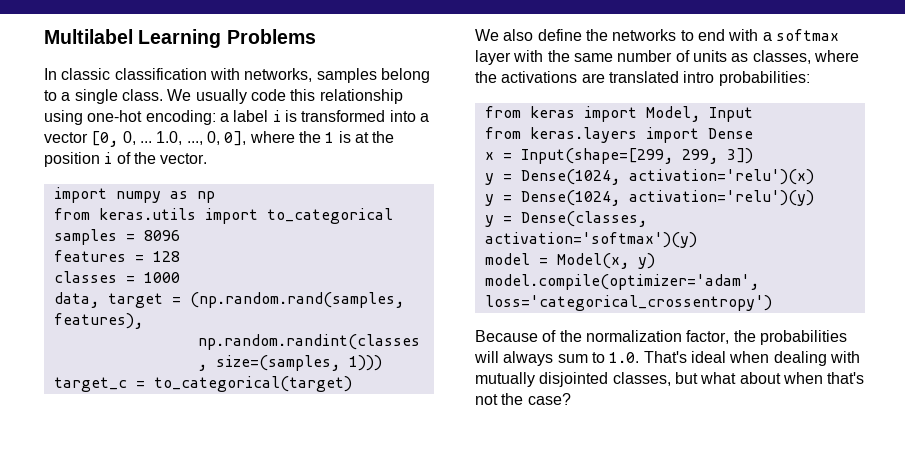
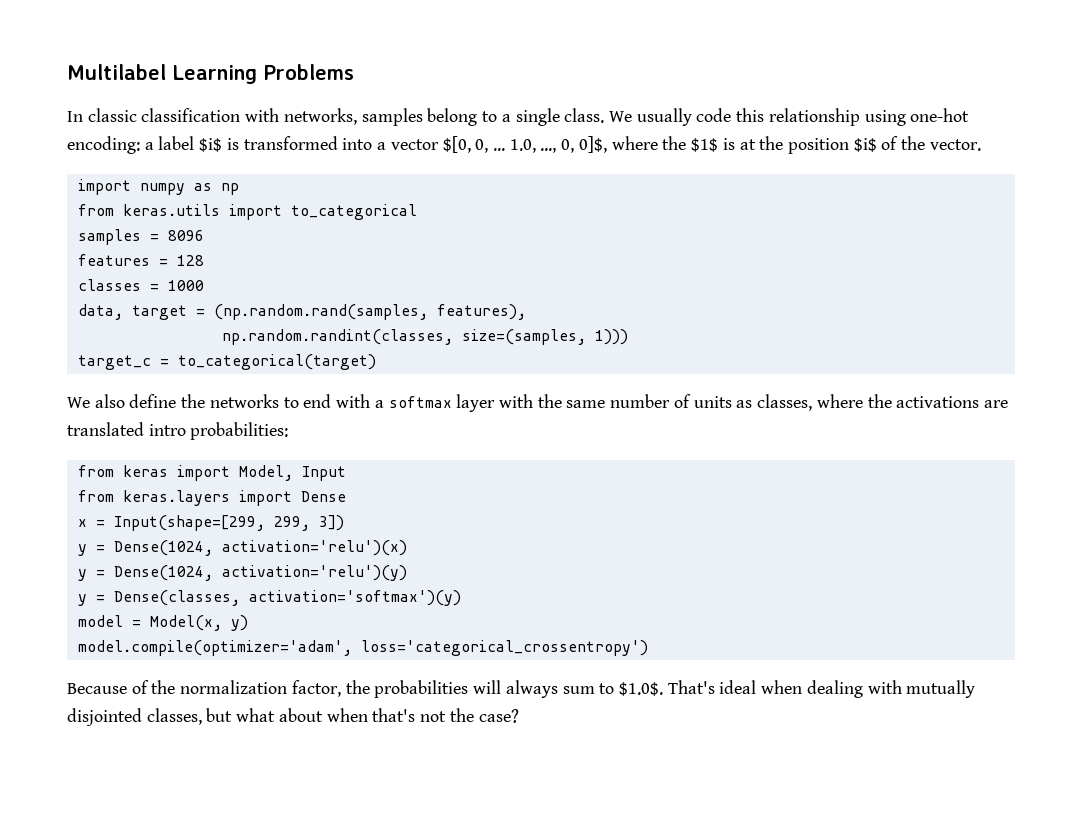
[272,110,281,122] i -> [199,138,223,152] $i$
[91,131,119,147] [0, -> [442,136,471,153] $[0,
[224,131,335,146] 0], where the 1 -> [578,136,719,153] 0]$, where the $1$
[104,152,113,164] i -> [853,138,877,152] $i$
[609,352,640,363] 1.0. -> [618,682,663,696] $1.0$.

